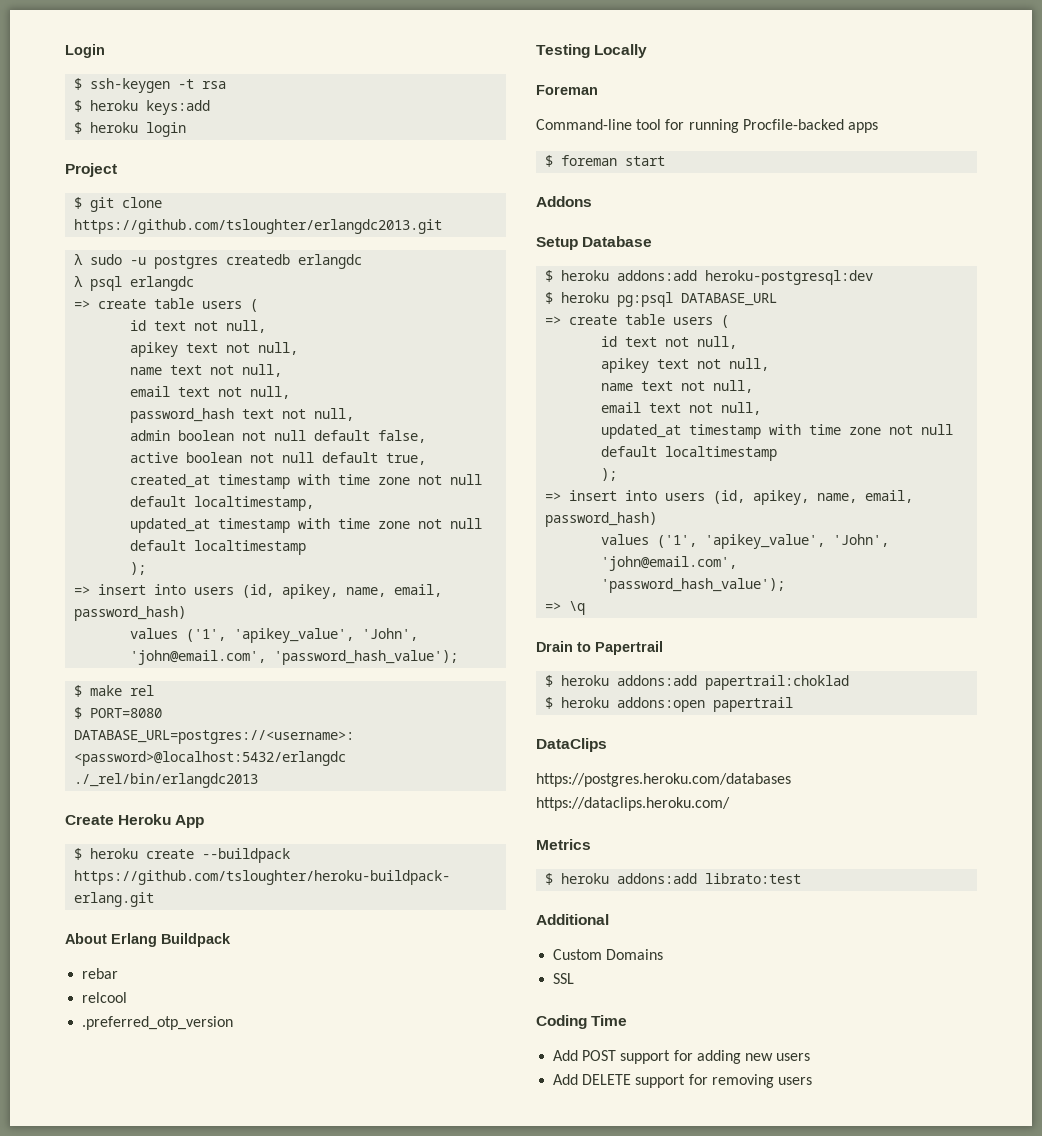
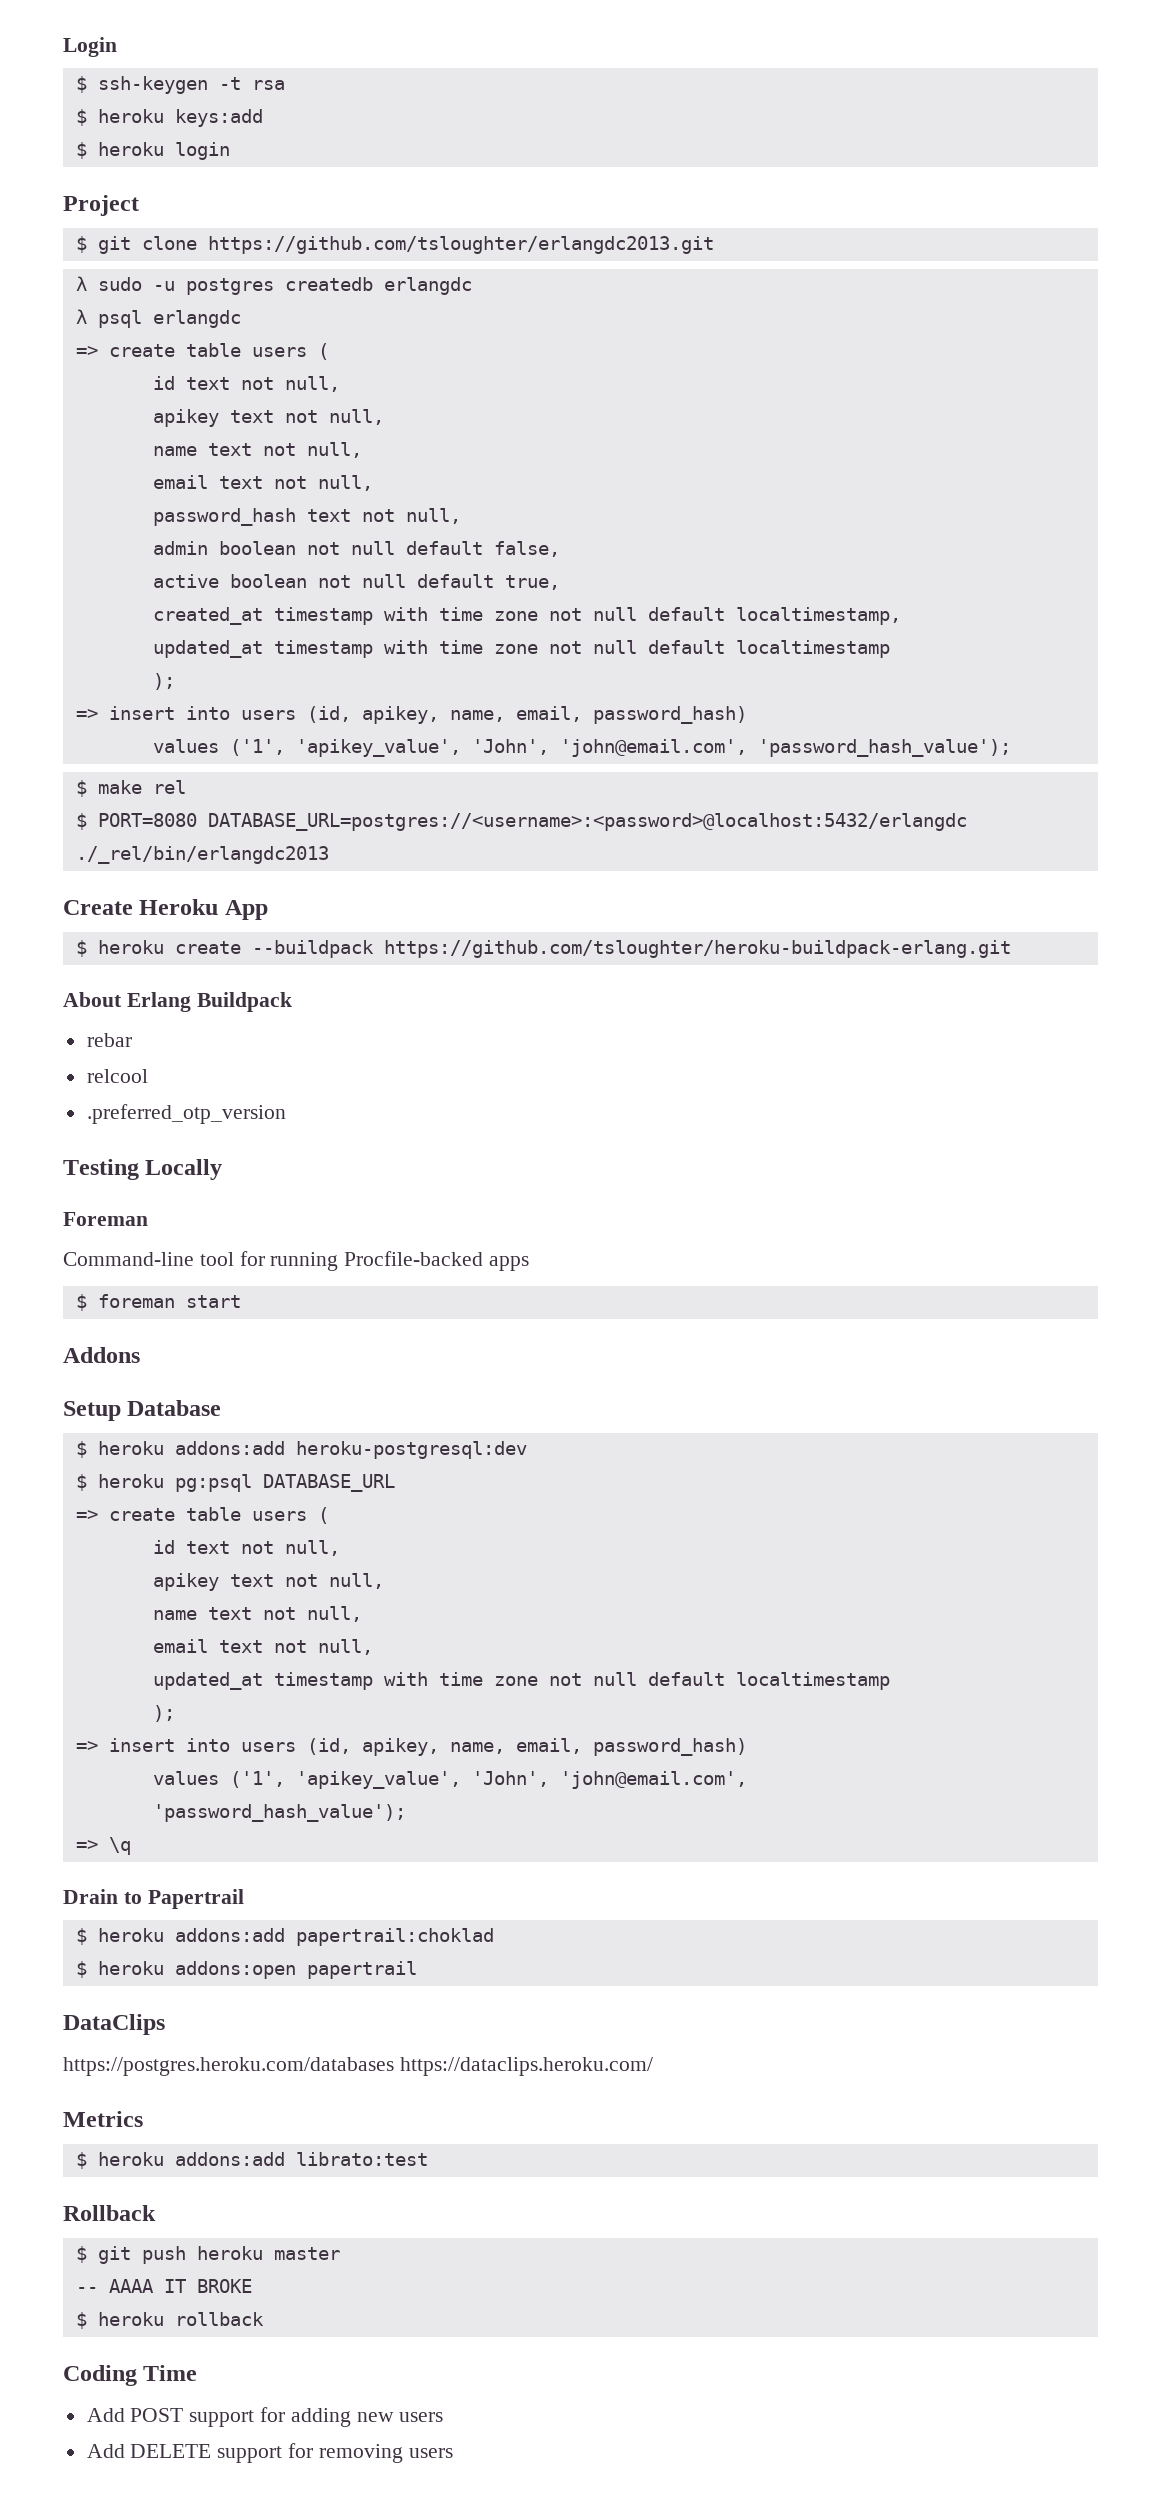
[536,914,609,925] [553,949,664,960] [553,973,575,984] Additional // Custom Domains // SSL -> [63,2205,156,2221] [75,2246,340,2264] [75,2279,252,2293] [75,2312,264,2329] Rollback // $ git push heroku master // -- AAAA IT BROKE // $ heroku rollback

